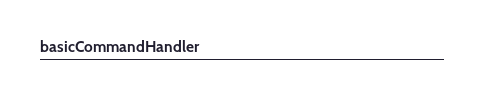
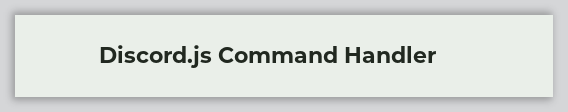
[40,40,200,52] basicCommandHandler -> [99,45,436,68] Discord.js Command Handler

